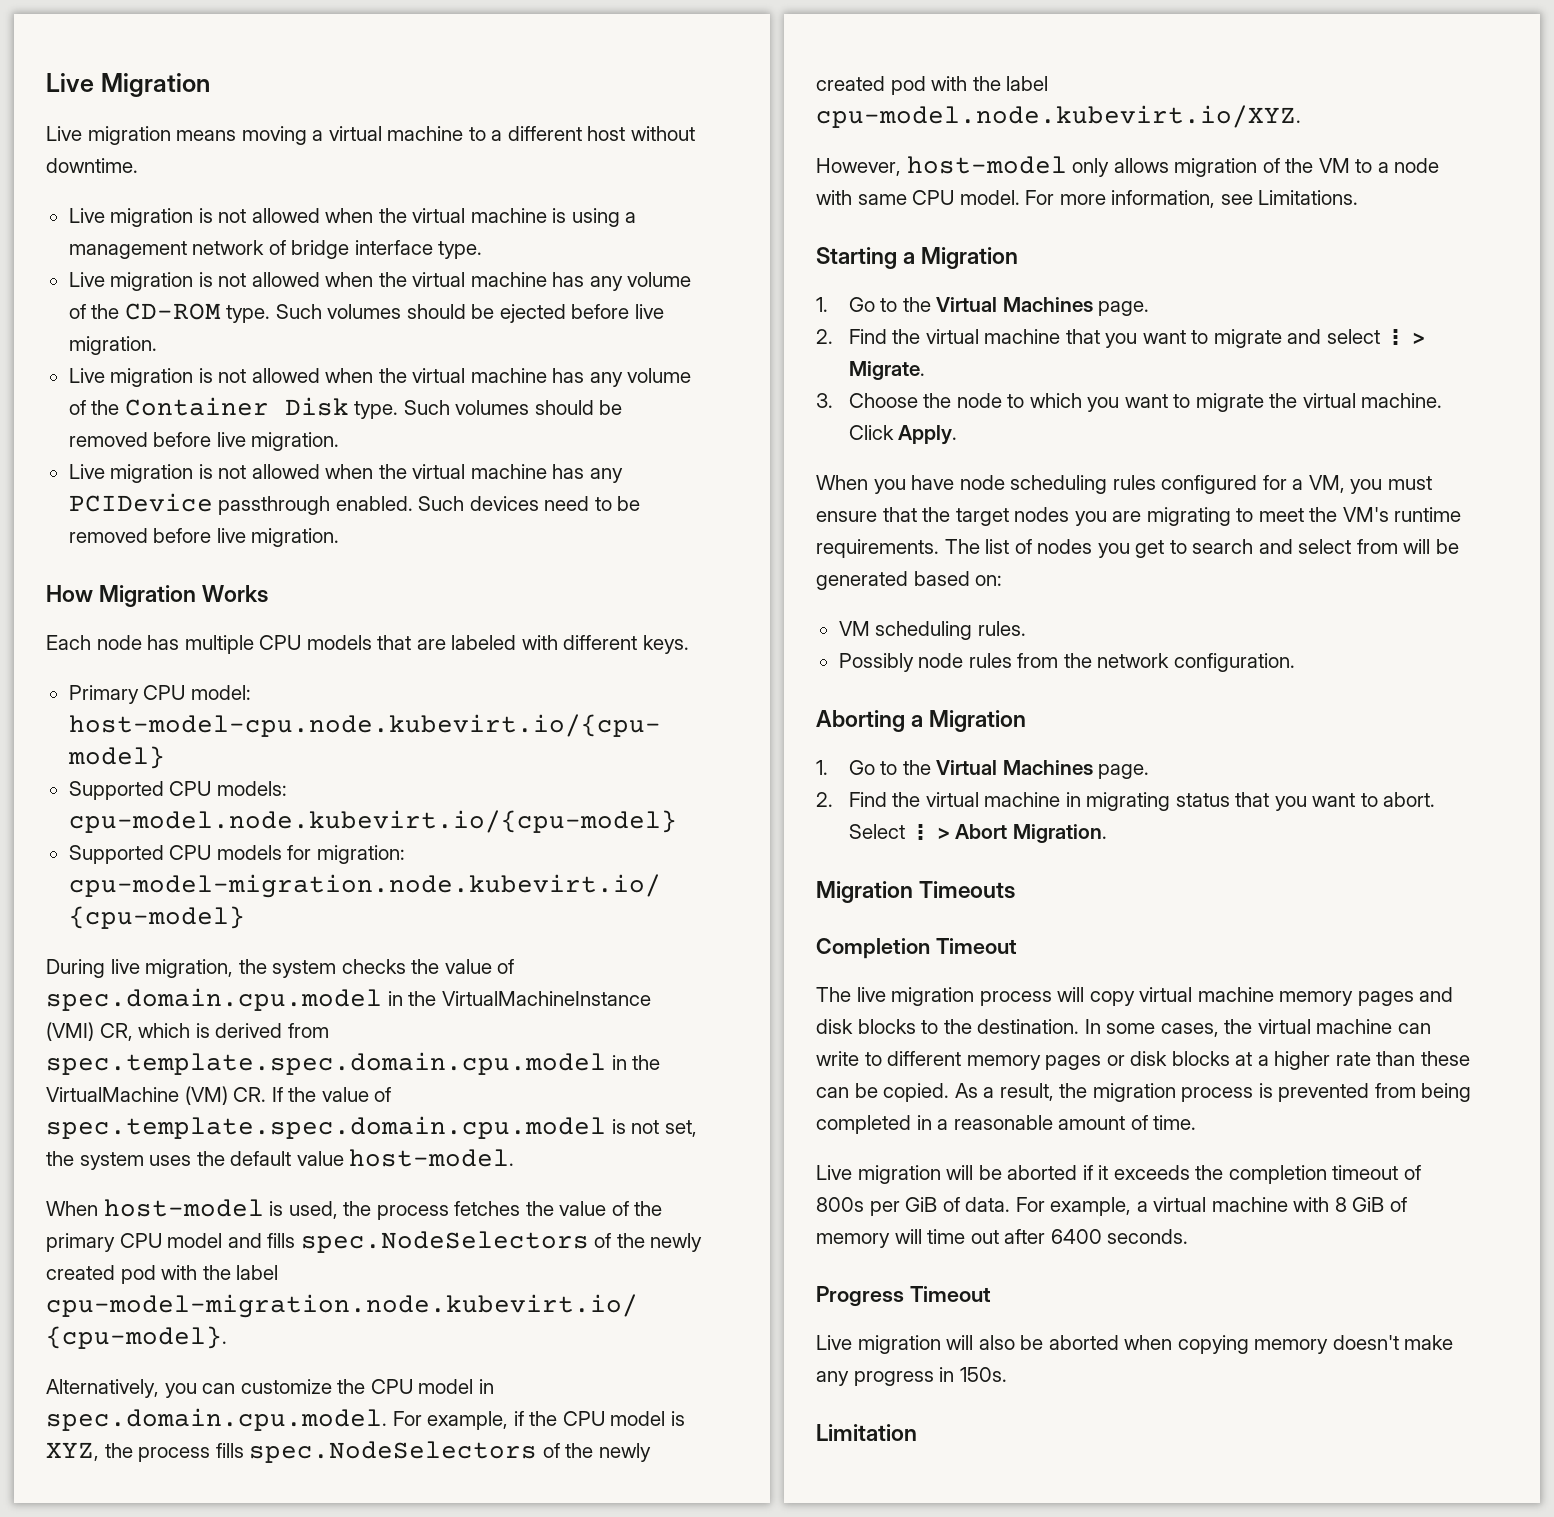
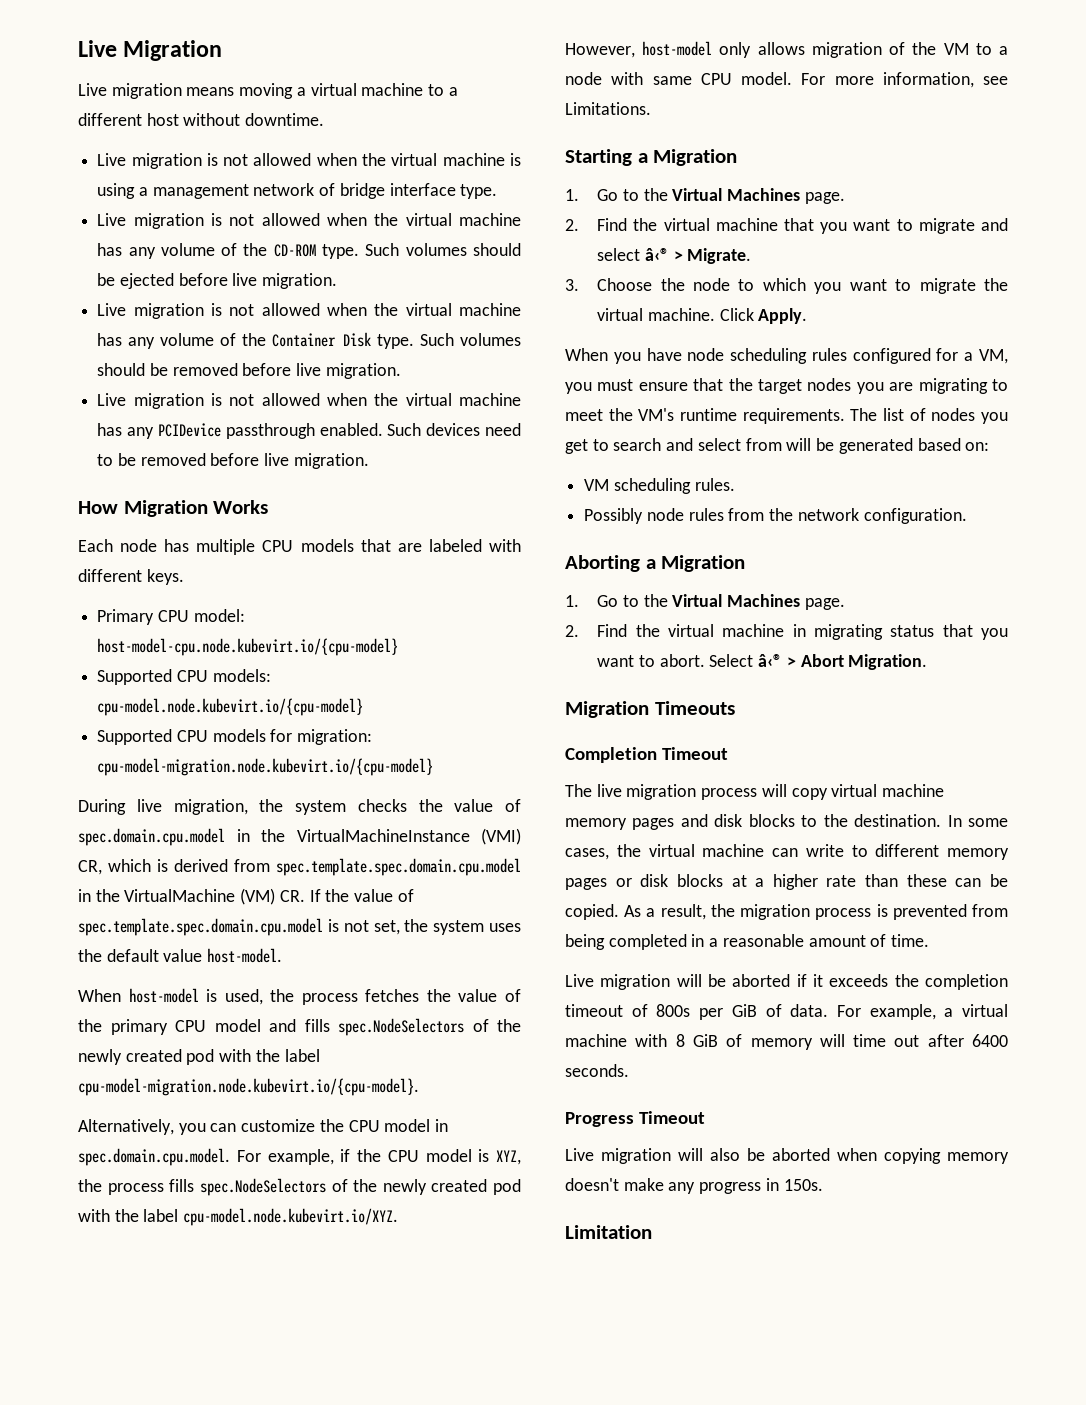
[1385,329,1407,345] ⋮ -> [644,248,669,261] â‹®
[910,824,932,840] ⋮ -> [758,654,783,667] â‹®

